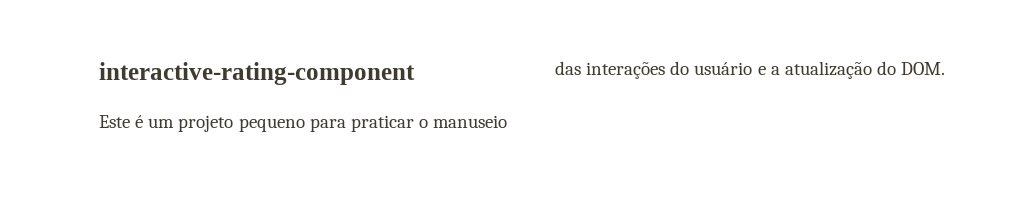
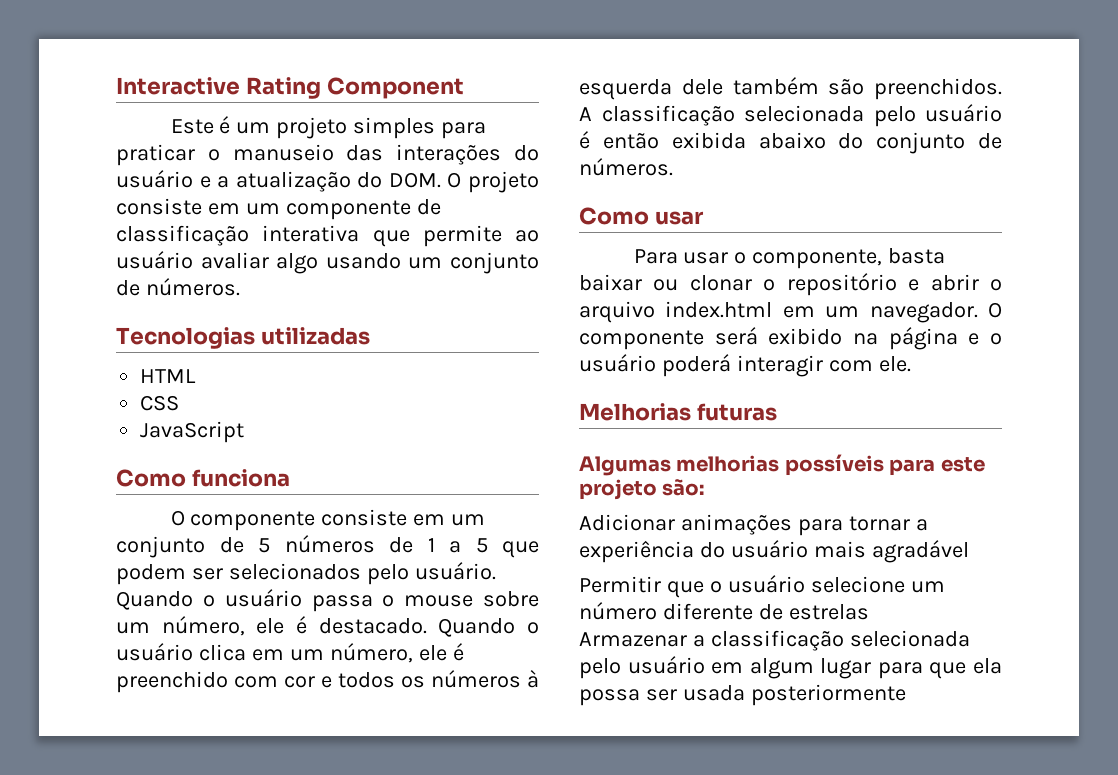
[99,62,415,85] interactive-rating-component -> [116,77,464,99] Interactive Rating Component
[238,118,305,132] pequeno -> [353,117,436,139] simples
(946, 68) none -> [447,171,539,193] [116,198,441,220] [116,225,539,247] [116,251,539,274] [116,278,240,296] [116,327,370,349] [140,369,197,383] [140,395,180,411] [140,421,245,443] [116,469,290,487] [170,509,486,531] [116,535,539,558] [116,562,496,585] [116,589,539,612] [116,616,539,637] [116,643,464,663] [116,670,539,693] [579,77,1002,100] [579,104,1002,127] [579,131,1002,154] [579,158,673,176] [579,207,704,225] [633,248,946,269] [579,273,1002,296] [579,301,1002,323] [579,327,1002,350] [579,354,911,377] [579,403,777,421] [579,454,985,476] [579,479,705,500] [579,514,928,536] [579,540,969,563] [579,575,945,598] [579,602,869,620] [579,630,970,651] [579,656,1002,679] [579,684,906,706] O projeto consiste em um componente de classificação interativa que permite ao usuário avaliar algo usando um conjunto de números. // Tecnologias utilizadas // HTML // CSS // JavaScript // Como funciona // O componente consiste em um conjunto de 5 números de 1 a 5 que podem ser selecionados pelo usuário. Quando o usuário passa o mouse sobre um número, ele é destacado. Quando o usuário clica em um número, ele é preenchido com cor e todos os números à esquerda dele também são preenchidos. A classificação selecionada pelo usuário é então exibida abaixo do conjunto de números. // Como usar // Para usar o componente, basta baixar ou clonar o repositório e abrir o arquivo index.html em um navegador. O componente será exibido na página e o usuário poderá interagir com ele. // Melhorias futuras // Algumas melhorias possíveis para este projeto são: // Adicionar animações para tornar a experiência do usuário mais agradável // Permitir que o usuário selecione um número diferente de estrelas // Armazenar a classificação selecionada pelo usuário em algum lugar para que ela possa ser usada posteriormente

